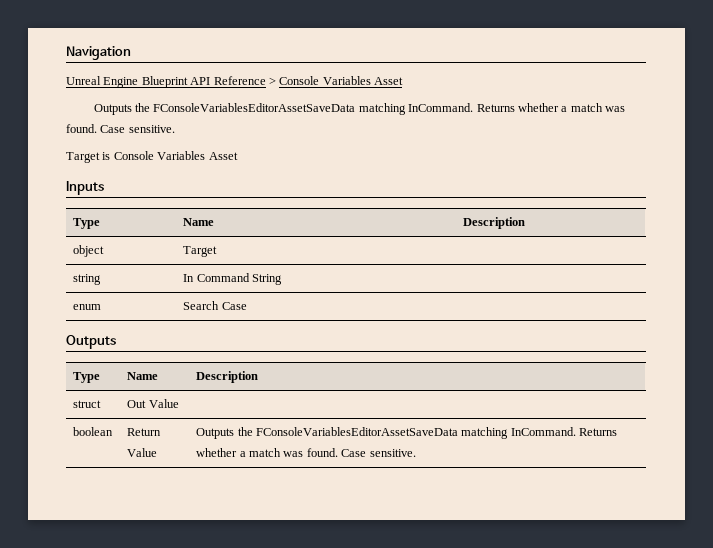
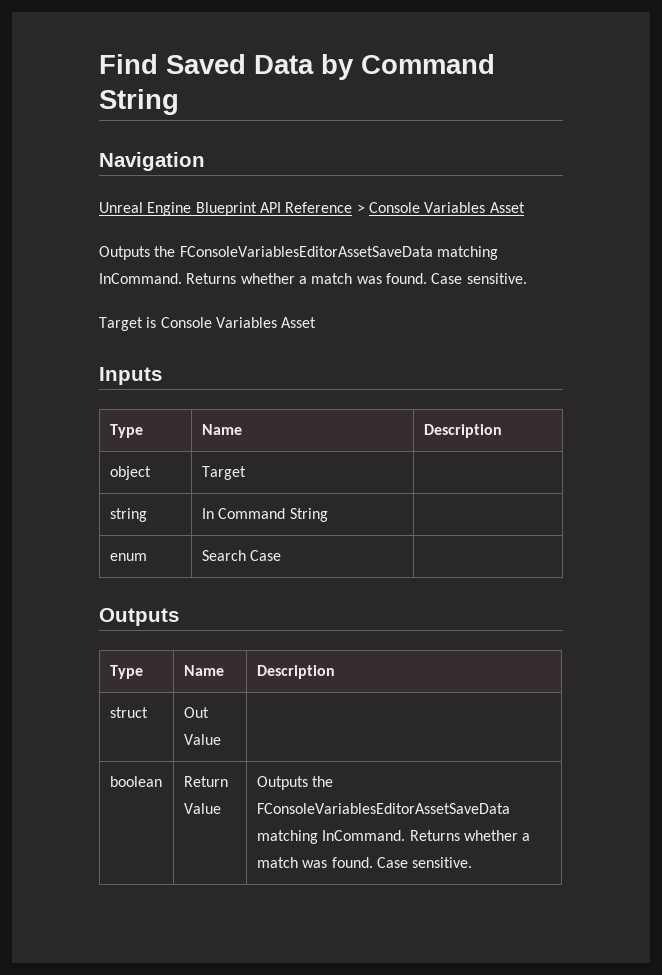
(66, 53) none -> [99,54,495,80] [99,89,179,115] Find Saved Data by Command String //

